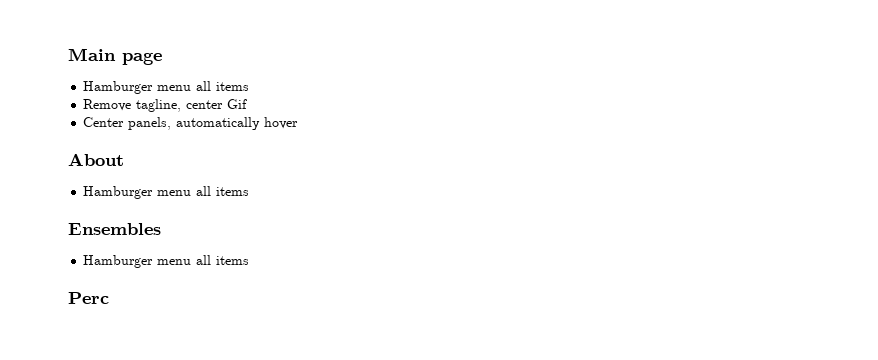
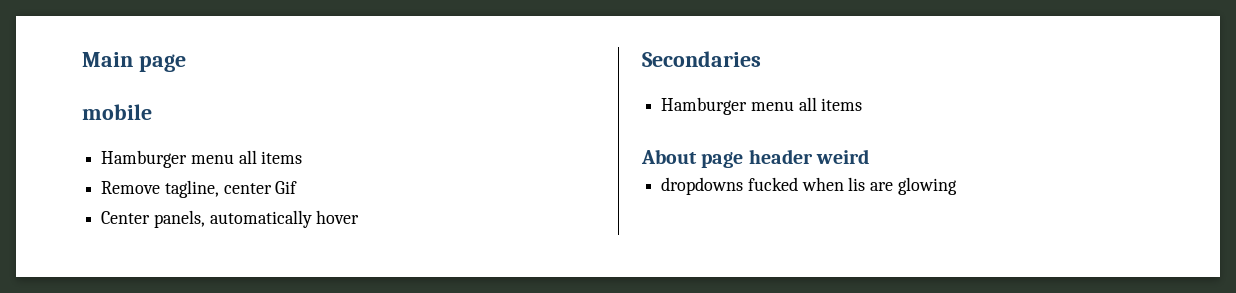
(162, 58) none -> [82,104,152,120] // mobile
[68,153,124,166] [83,186,250,199] [68,223,161,235] [83,255,250,268] [68,292,109,304] About // Hamburger menu all items // Ensembles // Hamburger menu all items // Perc -> [642,51,761,67] [661,97,863,115] [641,149,869,168] [661,177,957,195] Secondaries // Hamburger menu all items // About page header weird // dropdowns fucked when lis are glowing

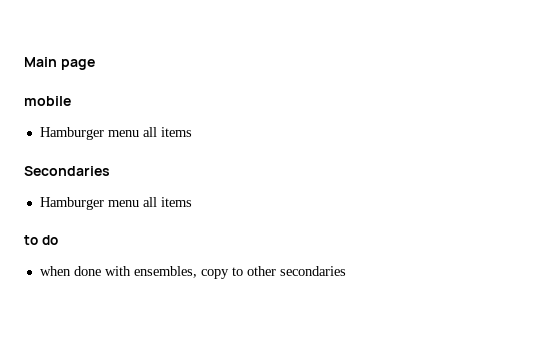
[101,180,298,198] [101,210,360,228] // Remove tagline, center Gif // Center panels, automatically hover -> (192, 132) none
[641,149,869,168] [661,177,957,195] About page header weird // dropdowns fucked when lis are glowing -> [24,235,58,245] [39,266,346,279] to do // when done with ensembles, copy to other secondaries

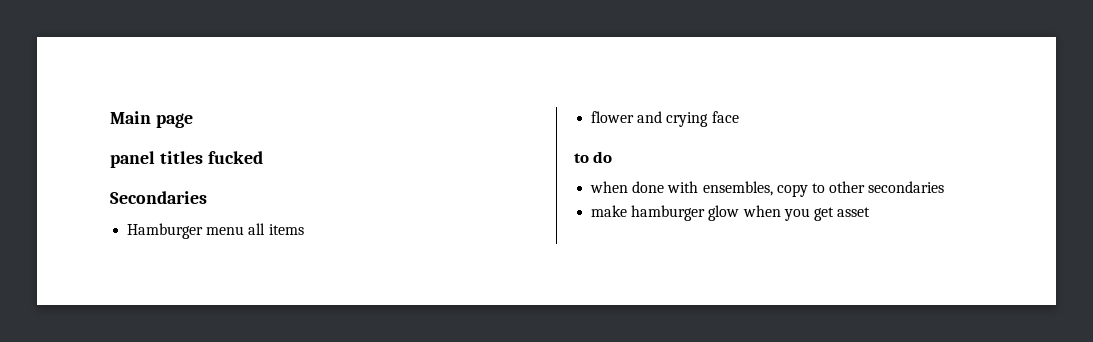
[24,96,71,106] [39,127,192,140] mobile // Hamburger menu all items -> [110,151,263,168] panel titles fucked
(192, 202) none -> [591,111,739,127] // flower and crying face
(346, 271) none -> [591,205,871,221] // make hamburger glow when you get asset

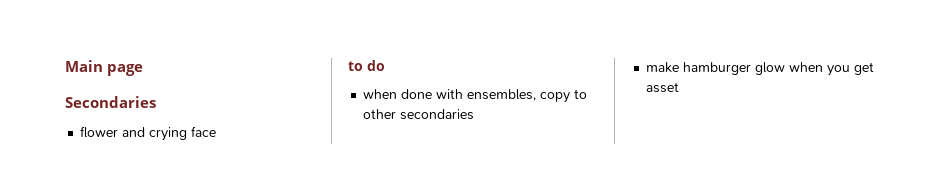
[110,151,263,168] [110,191,207,204] [127,223,304,239] panel titles fucked // Secondaries // Hamburger menu all items -> [65,96,156,108] Secondaries

